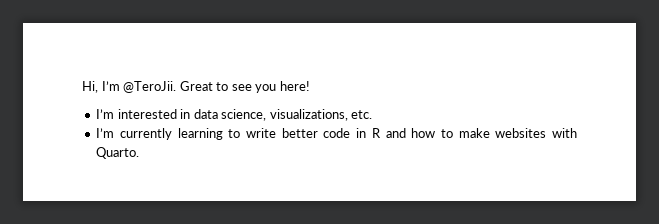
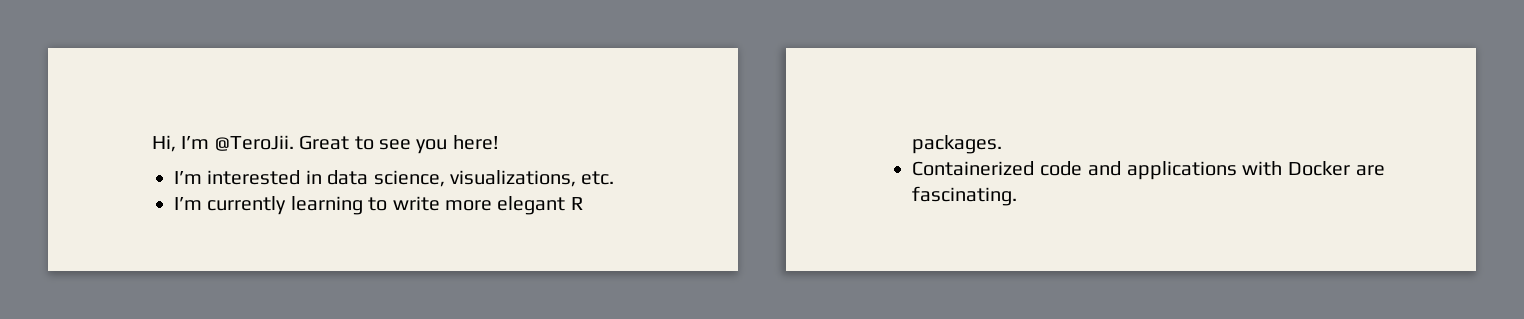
[281,128,577,138] [96,147,140,159] better code in R and how to make websites with Quarto. -> [445,196,583,215] [912,135,1002,154] [912,161,1385,180] [912,186,1017,206] more elegant R packages. // Containerized code and applications with Docker are fascinating.

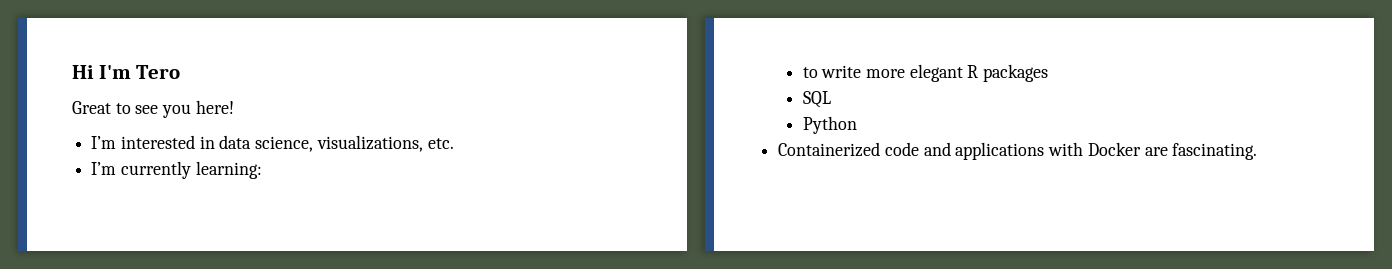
[152,135,294,152] Hi, I’m @TeroJii. -> [72,65,181,79] Hi I'm Tero //
[290,196,363,215] learning -> [195,161,262,179] learning: //
[912,135,1002,154] packages. -> [983,64,1049,82] [802,91,831,108] [802,116,857,134] packages // SQL // Python

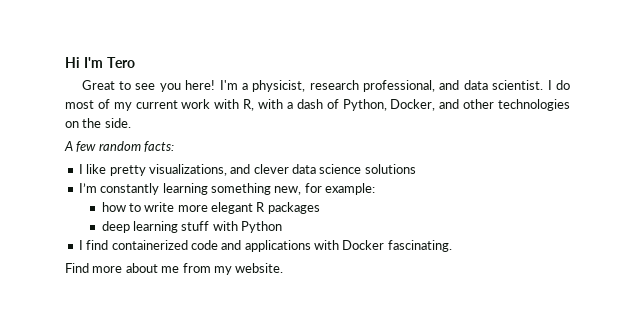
[91,135,454,152] [91,161,262,179] // I’m interested in data science, visualizations, etc. // I’m currently learning: // -> [219,80,571,92] [65,99,570,111] [65,118,131,128] [64,141,175,152] [78,164,416,176] [78,183,375,195] [101,202,126,212] I'm a physicist, research professional, and data scientist. I do most of my current work with R, with a dash of Python, Docker, and other technologies on the side. // A few random facts: // I like pretty visualizations, and clever data science solutions // I’m constantly learning something new, for example: // how
[802,91,831,108] [802,116,857,134] [778,142,881,157] SQL // Python // Containerized -> [101,221,283,233] [78,240,188,250] deep learning stuff with Python // I find containerized
[1144,147,1168,156] are -> (385, 245) none
(1258, 151) none -> [65,263,284,275] // Find more about me from my website.

